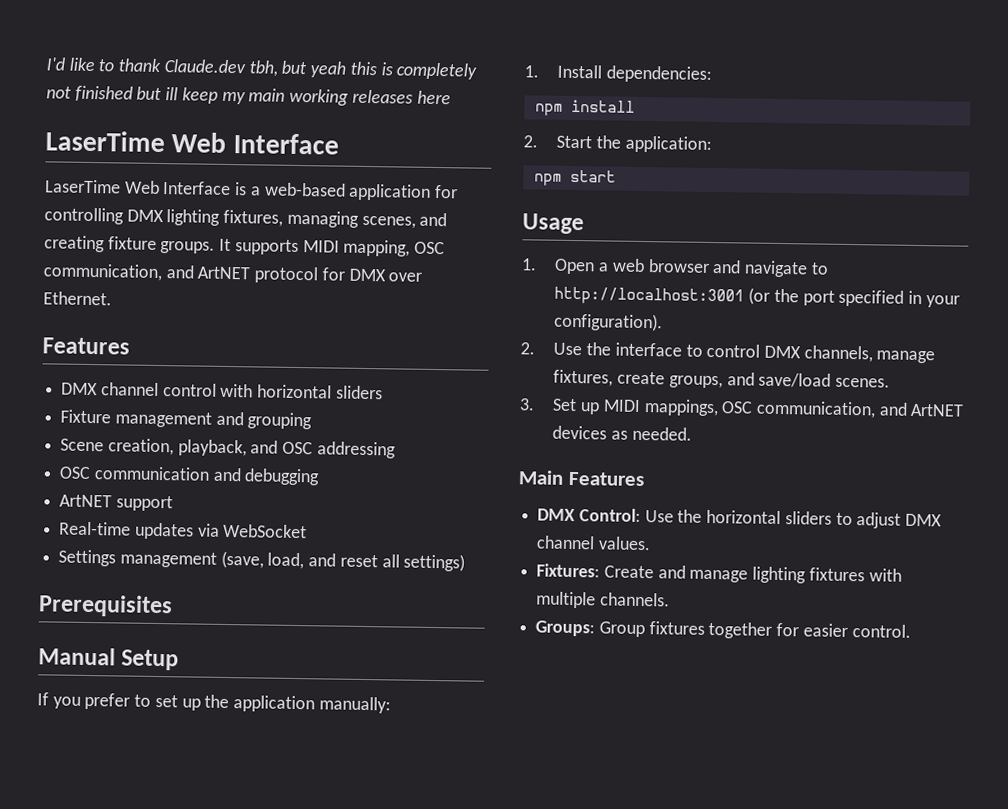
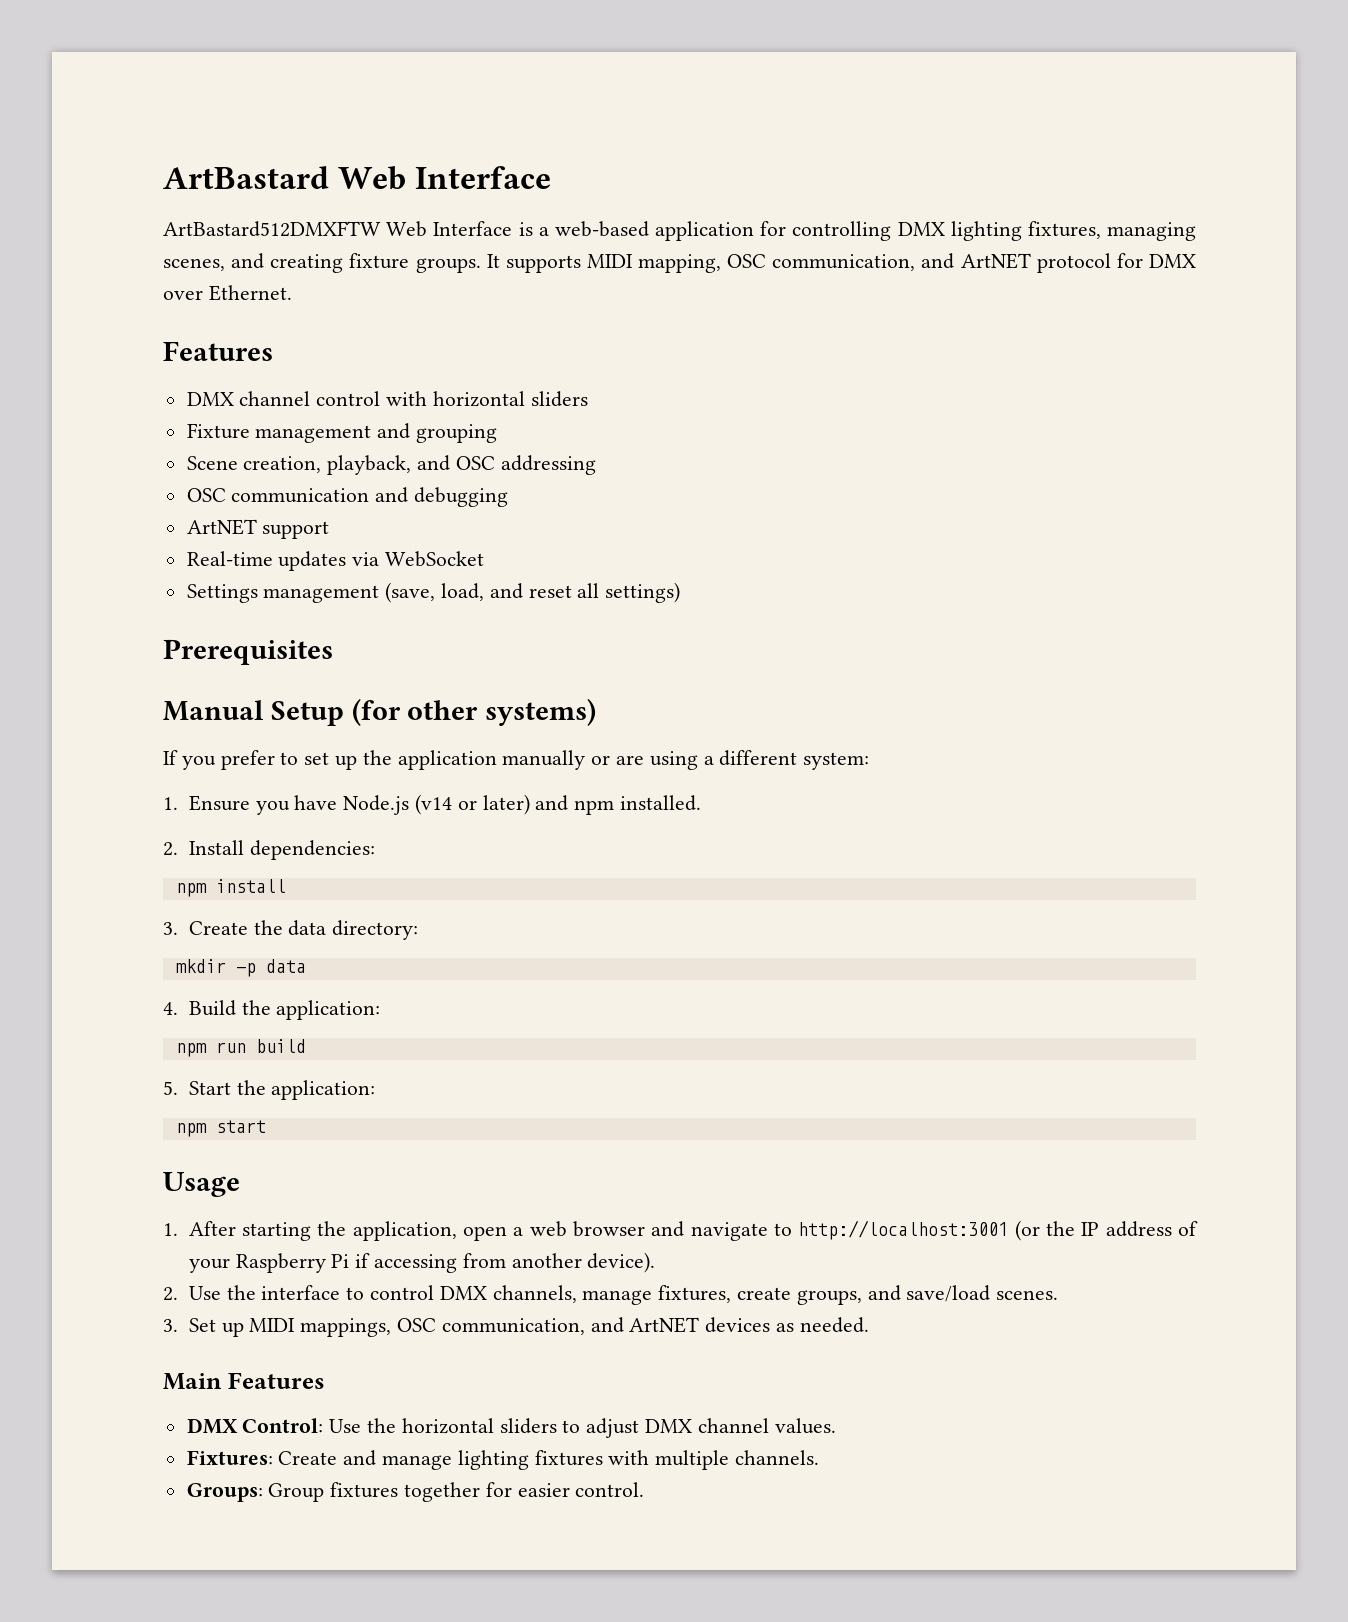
[46,57,478,80] [46,85,451,106] [45,130,165,153] I'd like to thank Claude.dev tbh, but yeah this is completely not finished but ill keep my main working releases here // LaserTime -> [163,166,329,189] ArtBastard
[45,179,121,194] LaserTime -> [163,221,381,237] ArtBastard512DMXFTW
(180, 660) none -> [351,698,597,726] (for other systems)
[318,696,391,714] [524,64,713,83] [534,99,635,116] [523,135,538,148] manually: // 1. Install dependencies: // npm install // 2. -> [502,750,870,770] [163,794,701,815] [163,840,375,860] [175,879,286,897] [163,920,419,940] [175,959,306,977] [163,1000,381,1020] [175,1039,306,1057] [163,1081,178,1095] manually or are using a different system: // 1. Ensure you have Node.js (v14 or later) and npm installed. // 2. Install dependencies: // npm install // 3. Create the data directory: // mkdir -p data // 4. Build the application: // npm run build // 5.
[554,258,596,275] Open -> [188,1221,508,1241] After starting the application, open
[802,289,960,308] [554,312,664,332] port specified in your configuration). -> [1081,1221,1198,1237] [188,1252,656,1273] IP address of your Raspberry Pi if accessing from another device).

